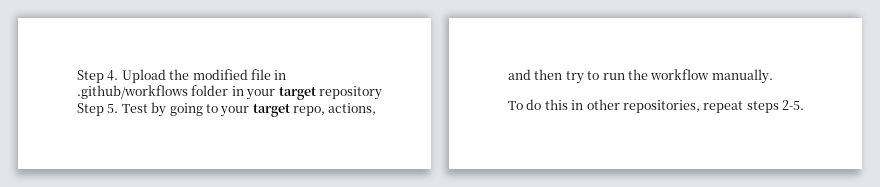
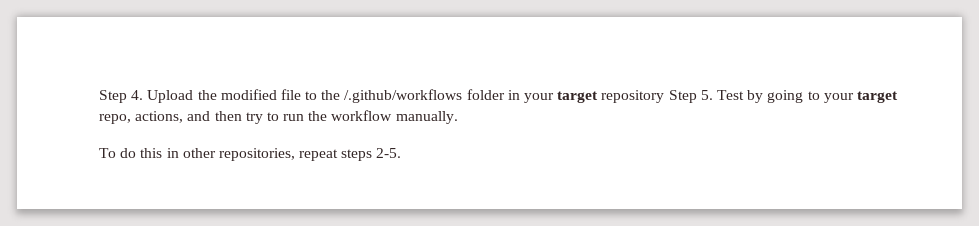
[274,70,287,80] [77,85,188,99] in .github/workflows -> [305,89,463,103] to the /.github/workflows

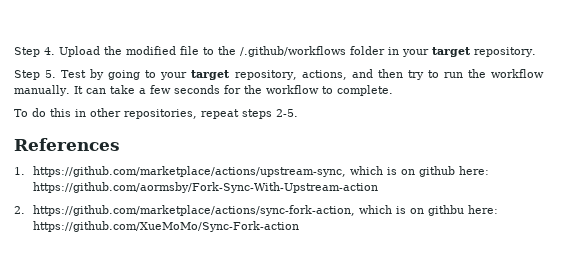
[601,90,665,103] repository -> [474,47,536,57] repository. //
[99,114,131,124] repo, -> [234,70,297,80] repository,
(458, 117) none -> [73,85,393,96] It can take a few seconds for the workflow to complete.
(402, 153) none -> [14,138,120,151] [14,166,490,177] [33,182,379,193] [14,205,499,216] [33,221,300,232] // References // 1. https://github.com/marketplace/actions/upstream-sync, which is on github here: https://github.com/aormsby/Fork-Sync-With-Upstream-action // 2. https://github.com/marketplace/actions/sync-fork-action, which is on githbu here: https://github.com/XueMoMo/Sync-Fork-action

